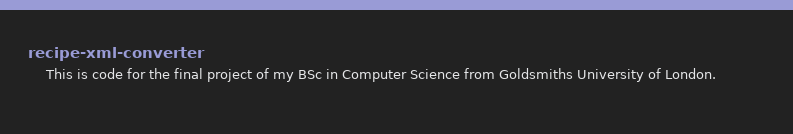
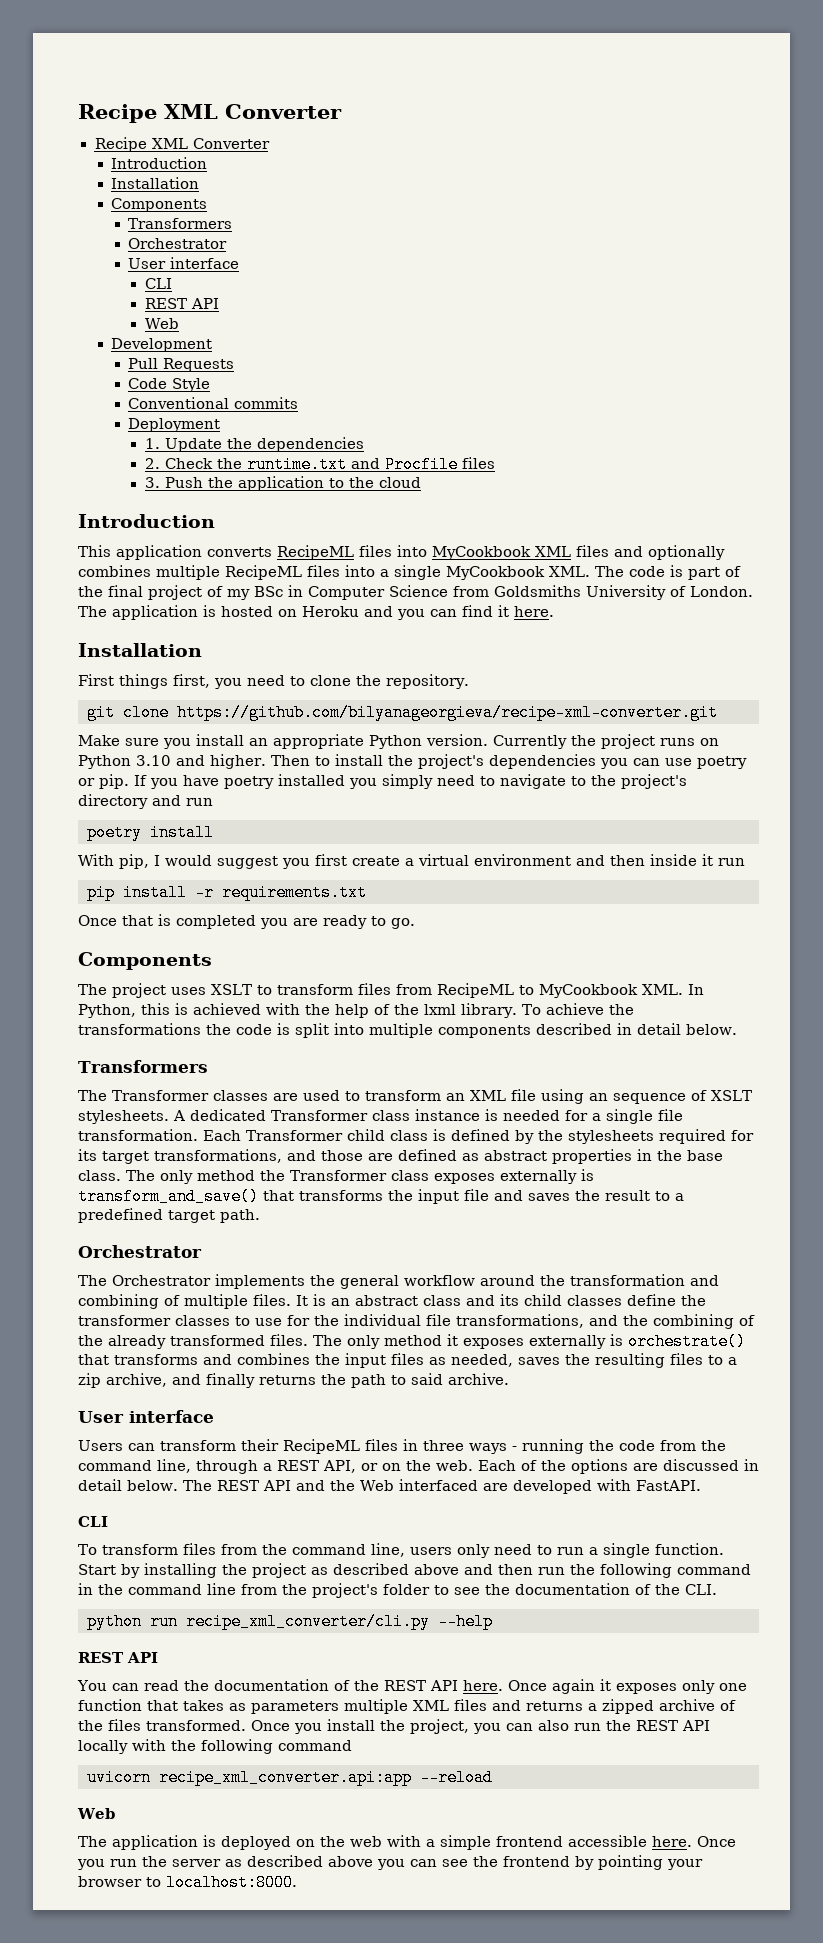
[28,47,205,61] [44,68,146,79] recipe-xml-converter // This is code for -> [78,104,342,123] [94,137,270,152] [111,157,208,169] [111,177,200,189] [111,198,208,212] [128,218,233,229] [128,238,228,249] [128,257,240,269] [144,278,172,289] [144,298,219,309] [144,318,179,329] [111,338,213,352] [128,358,235,372] [128,378,211,392] [128,397,299,409] [128,418,221,432] [144,437,364,452] [144,456,495,473] [144,476,421,491] [78,514,215,528] [78,545,725,560] [78,565,741,580] Recipe XML Converter // Recipe XML Converter // Introduction // Installation // Components // Transformers // Orchestrator // User interface // CLI // REST API // Web // Development // Pull Requests // Code Style // Conventional commits // Deployment // 1. Update the dependencies // 2. Check the runtime.txt and Procfile files // 3. Push the application to the cloud // Introduction // This application converts RecipeML files into MyCookbook XML files and optionally combines multiple RecipeML files into a single MyCookbook XML. The code is part of
(716, 73) none -> [78,605,554,620] [78,643,202,657] [78,674,469,689] [87,704,718,721] [78,734,719,749] [78,754,747,769] [78,774,687,789] [78,794,213,809] [87,824,214,841] [78,854,745,869] [87,884,367,901] [78,914,415,929] [78,952,212,970] [78,983,704,998] [78,1003,634,1018] [78,1023,737,1038] [78,1060,208,1073] [78,1089,752,1104] [78,1109,683,1124] [78,1129,754,1144] [78,1149,723,1164] [78,1169,594,1184] [78,1188,684,1205] [78,1208,260,1223] [78,1245,202,1258] [78,1274,719,1289] [78,1294,706,1309] [78,1314,755,1329] [78,1333,746,1350] [78,1353,737,1368] [78,1373,509,1388] [78,1410,214,1423] [78,1439,726,1454] [78,1459,759,1474] [78,1479,701,1494] [78,1516,108,1527] [78,1543,724,1558] [78,1563,751,1578] [78,1583,717,1598] [87,1613,493,1630] [78,1652,158,1663] [77,1679,747,1694] [78,1699,736,1714] [78,1719,710,1734] [78,1739,352,1754] [87,1769,493,1786] [77,1808,115,1819] [78,1835,736,1850] [77,1855,703,1870] [78,1874,297,1891] The application is hosted on Heroku and you can find it here. // Installation // First things first, you need to clone the repository. // git clone https://github.com/bilyanageorgieva/recipe-xml-converter.git // Make sure you install an appropriate Python version. Currently the project runs on Python 3.10 and higher. Then to install the project's dependencies you can use poetry or pip. If you have poetry installed you simply need to navigate to the project's directory and run // poetry install // With pip, I would suggest you first create a virtual environment and then inside it run // pip install -r requirements.txt // Once that is completed you are ready to go. // Components // The project uses XSLT to transform files from RecipeML to MyCookbook XML. In Python, this is achieved with the help of the lxml library. To achieve the transformations the code is split into multiple components described in detail below. // Transformers // The Transformer classes are used to transform an XML file using an sequence of XSLT stylesheets. A dedicated Transformer class instance is needed for a single file transformation. Each Transformer child class is defined by the stylesheets required for its target transformations, and those are defined as abstract properties in the base class. The only method the Transformer class exposes externally is transform_and_save() that transforms the input file and saves the result to a predefined target path. // Orchestrator // The Orchestrator implements the general workflow around the transformation and combining of multiple files. It is an abstract class and its child classes define the transformer classes to use for the individual file transformations, and the combining of the already transformed files. The only method it exposes externally is orchestrate() that transforms and combines the input files as needed, saves the resulting files to a zip archive, and finally returns the path to said archive. // User interface // Users can transform their RecipeML files in three ways - running the code from the command line, through a REST API, or on the web. Each of the options are discussed in detail below. The REST API and the Web interfaced are developed with FastAPI. // CLI // To transform files from the command line, users only need to run a single function. Start by installing the project as described above and then run the following command in the command line from the project's folder to see the documentation of the CLI. // python run recipe_xml_converter/cli.py --help // REST API // You can read the documentation of the REST API here. Once again it exposes only one function that takes as parameters multiple XML files and returns a zipped archive of the files transformed. Once you install the project, you can also run the REST API locally with the following command // uvicorn recipe_xml_converter.api:app --reload // Web // The application is deployed on the web with a simple frontend accessible here. Once you run the server as described above you can see the frontend by pointing your browser to localhost:8000.

